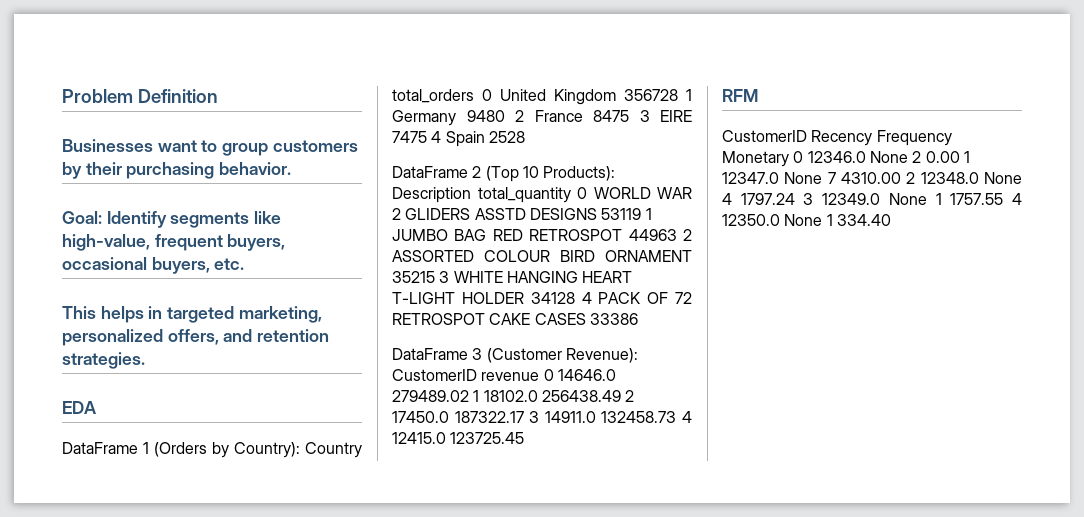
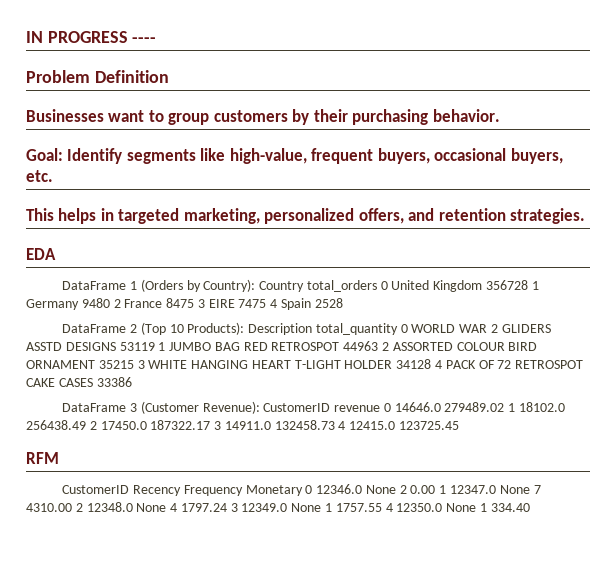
(62, 96) none -> [26,31,157,43] IN PROGRESS ---- //

